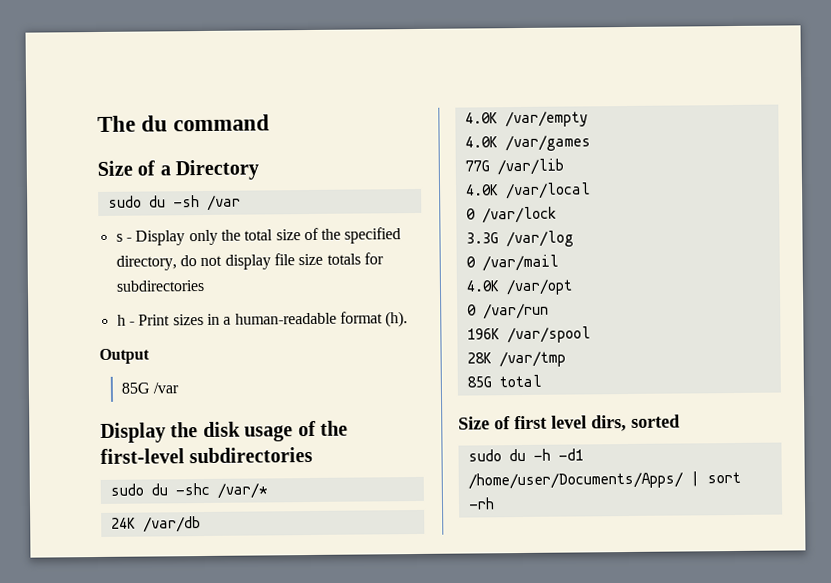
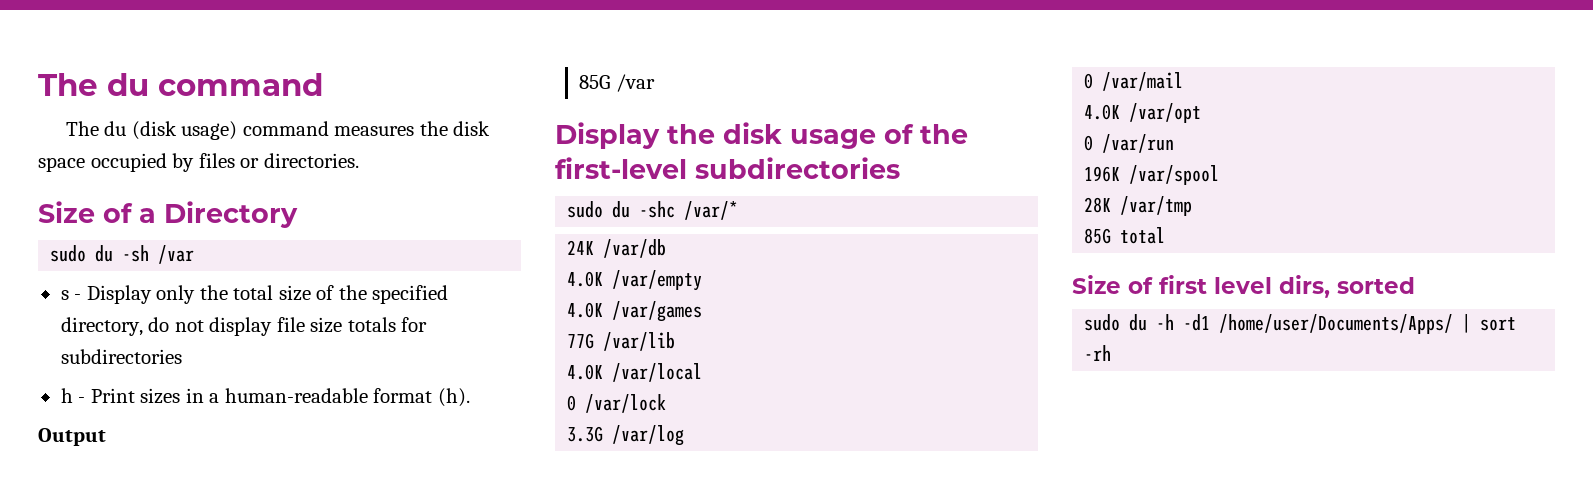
(271, 123) none -> [65,121,491,140] [38,153,359,172] // The du (disk usage) command measures the disk space occupied by files or directories.

